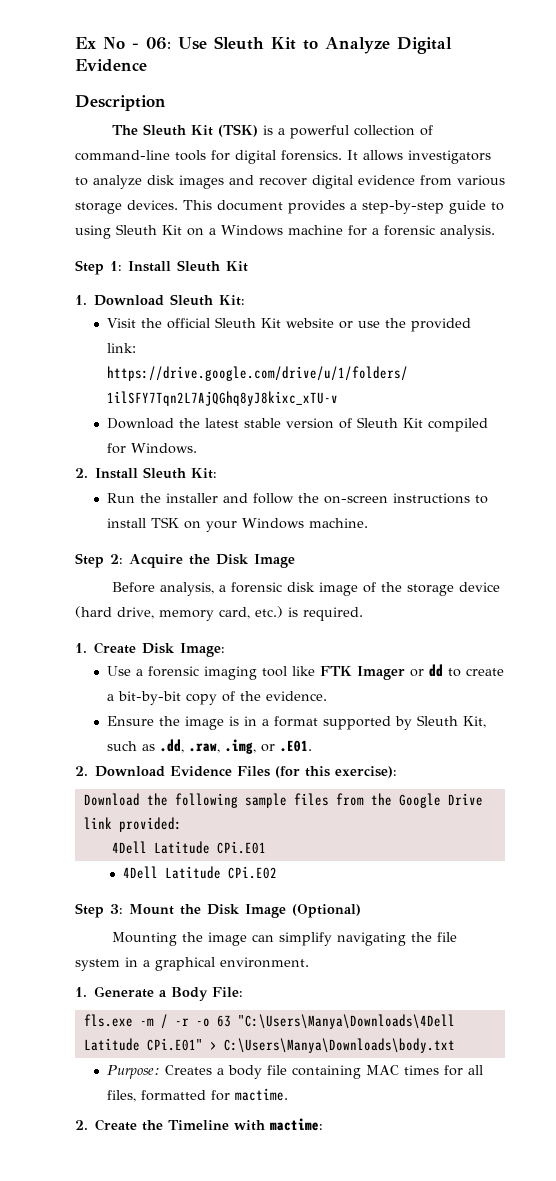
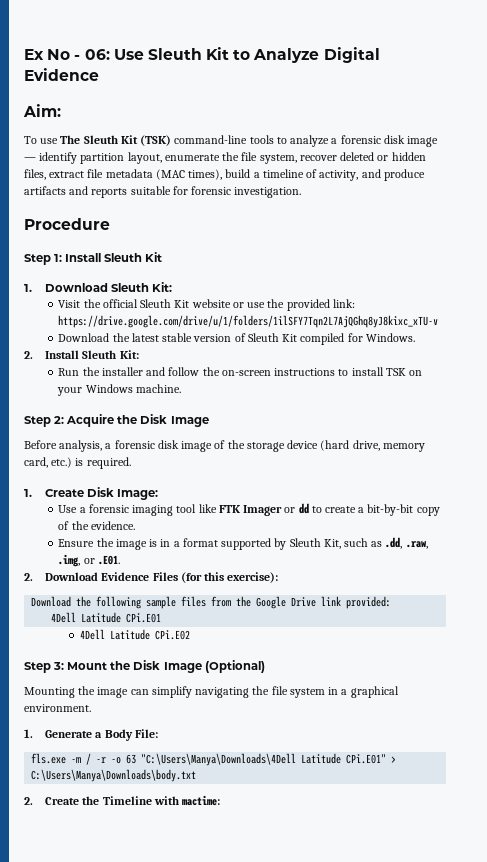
[75,95,166,111] Description // -> [23,104,61,117] [24,136,59,144] Aim: // To use
[262,125,433,139] [75,150,491,164] [75,175,505,189] [75,200,504,214] [75,224,495,239] is a powerful collection of command-line tools for digital forensics. It allows investigators to analyze disk images and recover digital evidence from various storage devices. This document provides a step-by-step guide to using Sleuth Kit on a Windows machine for a forensic analysis. -> [174,135,439,147] [24,152,426,164] [24,169,425,181] [24,186,302,198] [24,218,110,230] command-line tools to analyze a forensic disk image — identify partition layout, enumerate the file system, recover deleted or hidden files, extract file metadata (MAC times), build a timeline of activity, and produce artifacts and reports suitable for forensic investigation. // Procedure
[107,1065,484,1079] [107,1088,289,1102] // Purpose: Creates a body file containing MAC times for all files, formatted for mactime. -> (197, 775) none

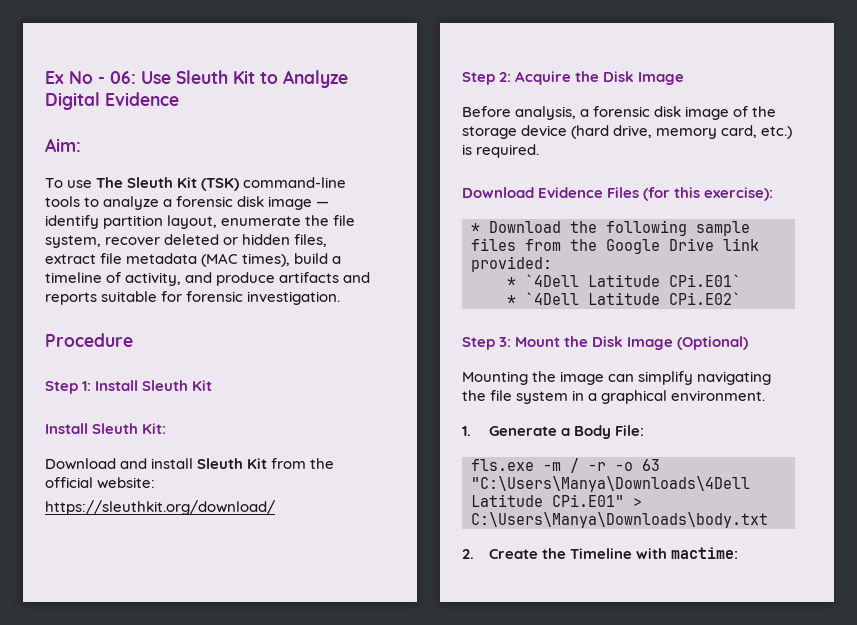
[24,282,173,292] [58,299,355,311] [58,315,439,328] [58,333,415,345] [24,350,139,359] [58,367,422,376] [57,384,181,396] 1. Download Sleuth Kit: // Visit the official Sleuth Kit website or use the provided link: https://drive.google.com/drive/u/1/folders/1ilSFY7Tqn2L7AjQGhq8yJ8kixc_xTU-v // Download the latest stable version of Sleuth Kit compiled for Windows. // 2. Install Sleuth Kit: // Run the installer and follow the on-screen instructions to install TSK on your Windows machine. -> [45,423,167,434] [45,458,335,470] [45,477,156,489] [45,500,275,515] Install Sleuth Kit: // Download and install Sleuth Kit from the official website: // https://sleuthkit.org/download/
[24,487,159,500] [58,503,440,516] [58,521,135,530] [58,537,428,550] [58,554,120,567] [24,573,33,581] 1. Create Disk Image: // Use a forensic imaging tool like FTK Imager or dd to create a bit-by-bit copy of the evidence. // Ensure the image is in a format supported by Sleuth Kit, such as .dd, .raw, .img, or .E01. // 2. -> (540, 151) none
(279, 577) none -> [471,223,480,233] *
[51,612,162,623] [79,629,190,640] 4Dell Latitude CPi.E01 // 4Dell Latitude CPi.E02 -> [507,274,741,287] [507,292,741,305] * `4Dell Latitude CPi.E01` // * `4Dell Latitude CPi.E02`

